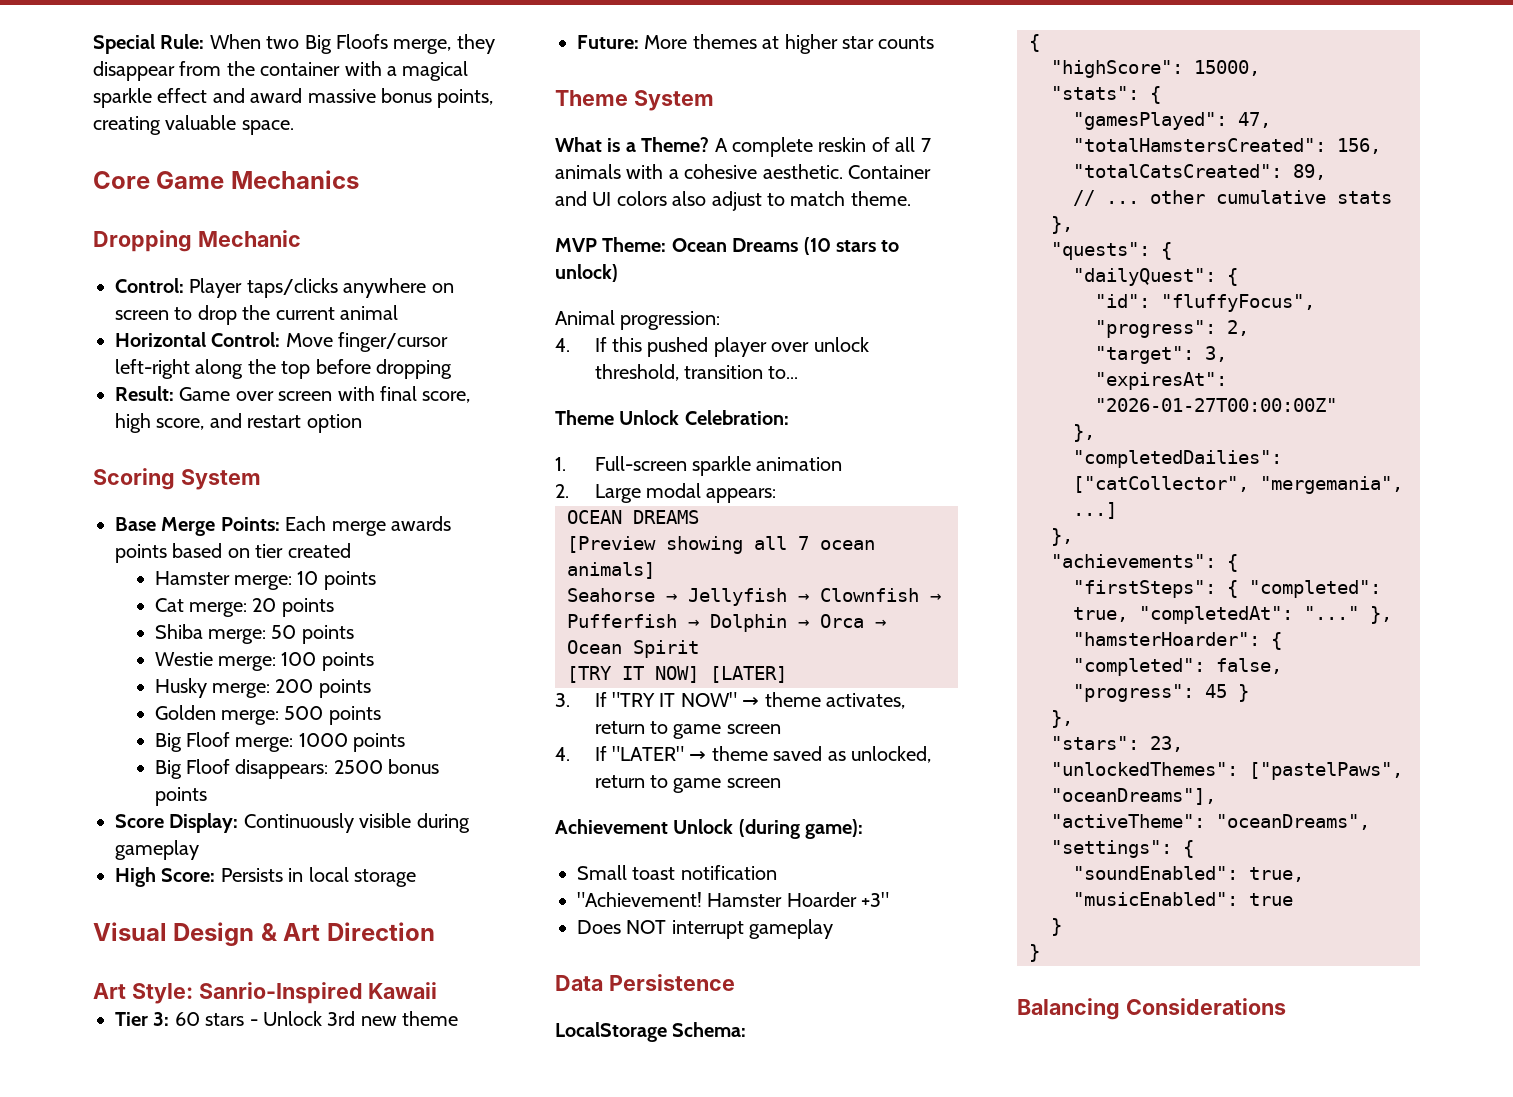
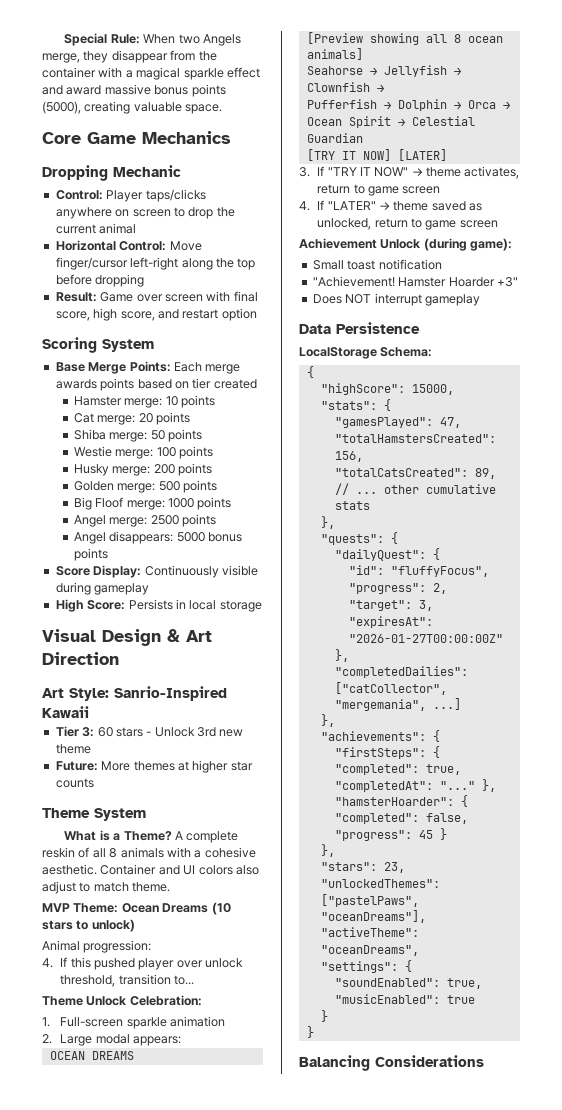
[304,34,388,54] Big Floofs -> [202,34,241,46] Angels
[437,89,494,108] points, -> [191,84,226,97] [42,101,81,114] points (5000),
[154,759,383,779] Big Floof disappears: 2500 -> [73,514,216,527] [73,531,205,544] Angel merge: 2500 points // Angel disappears: 5000
[920,138,931,152] 7 -> [109,848,118,858] 8
[798,536,809,550] 7 -> [453,34,461,43] 8
(699, 649) none -> [397,116,475,126] [306,133,363,143] → Celestial Guardian

